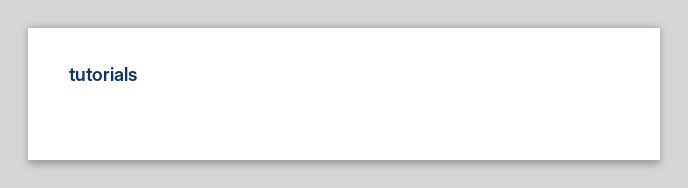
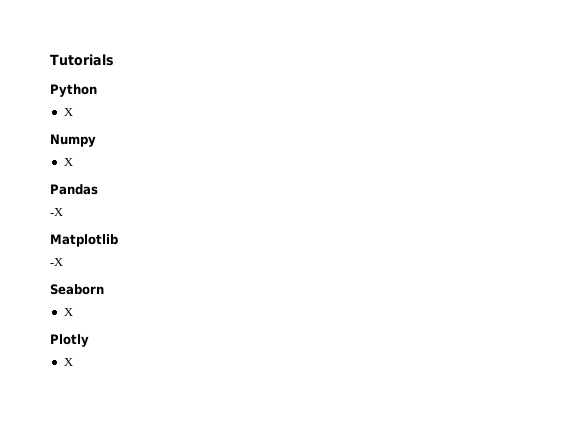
[69,67,137,81] tutorials -> [50,54,114,66] [50,84,97,97] [63,108,73,116] [50,134,96,147] [63,158,73,166] [50,184,98,195] [50,208,63,216] [50,234,118,247] [50,258,63,266] [50,284,104,295] [63,308,73,316] [50,334,89,347] [63,358,73,366] Tutorials // Python // X // Numpy // X // Pandas // -X // Matplotlib // -X // Seaborn // X // Plotly // X

